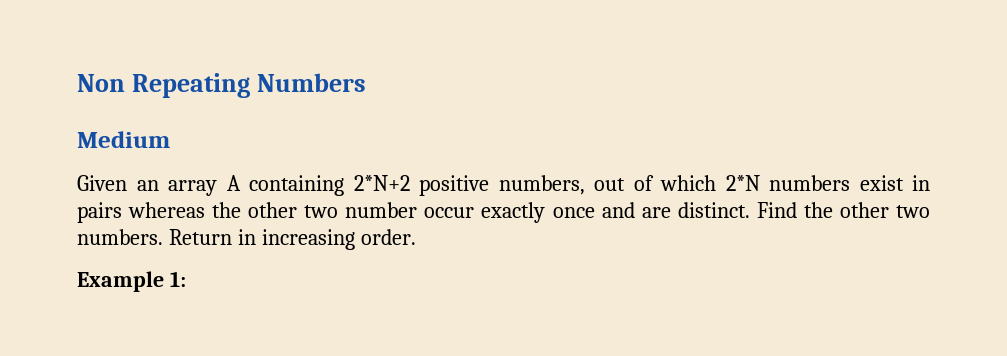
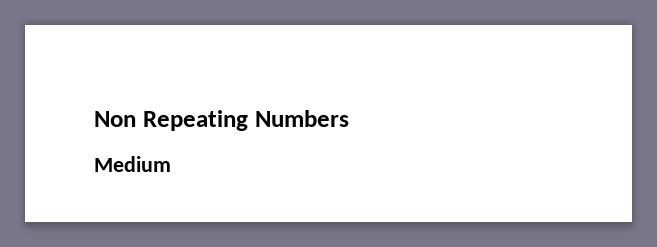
[77,175,930,196] [77,202,931,223] [77,229,416,250] [77,271,186,292] // Given an array A containing 2*N+2 positive numbers, out of which 2*N numbers exist in pairs whereas the other two number occur exactly once and are distinct. Find the other two numbers. Return in increasing order. // Example 1: -> (171, 164) none

